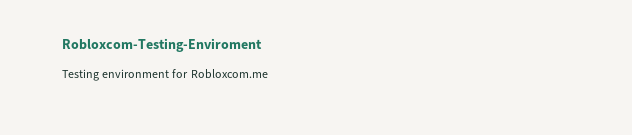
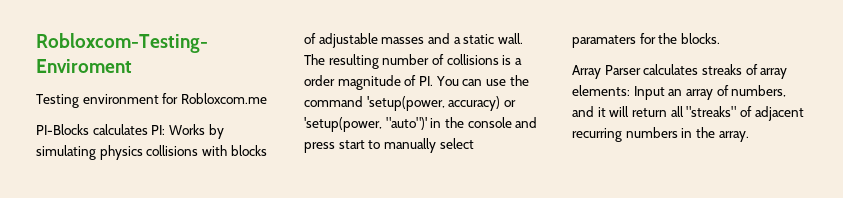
(268, 74) none -> [36,124,224,139] [36,145,267,160] [304,33,523,48] [304,54,522,69] [304,75,529,90] [304,96,516,111] [304,117,538,132] [304,138,474,153] [572,33,720,48] [572,64,788,79] [572,85,787,100] [572,106,804,121] [572,127,749,142] // PI-Blocks calculates PI: Works by simulating physics collisions with blocks of adjustable masses and a static wall. The resulting number of collisions is a order magnitude of PI. You can use the command 'setup(power, accuracy) or 'setup(power, "auto")' in the console and press start to manually select paramaters for the blocks. // Array Parser calculates streaks of array elements: Input an array of numbers, and it will return all "streaks" of adjacent recurring numbers in the array.

